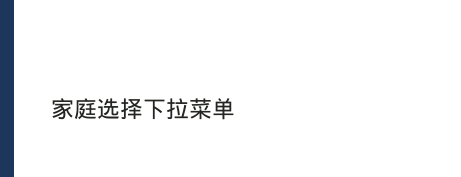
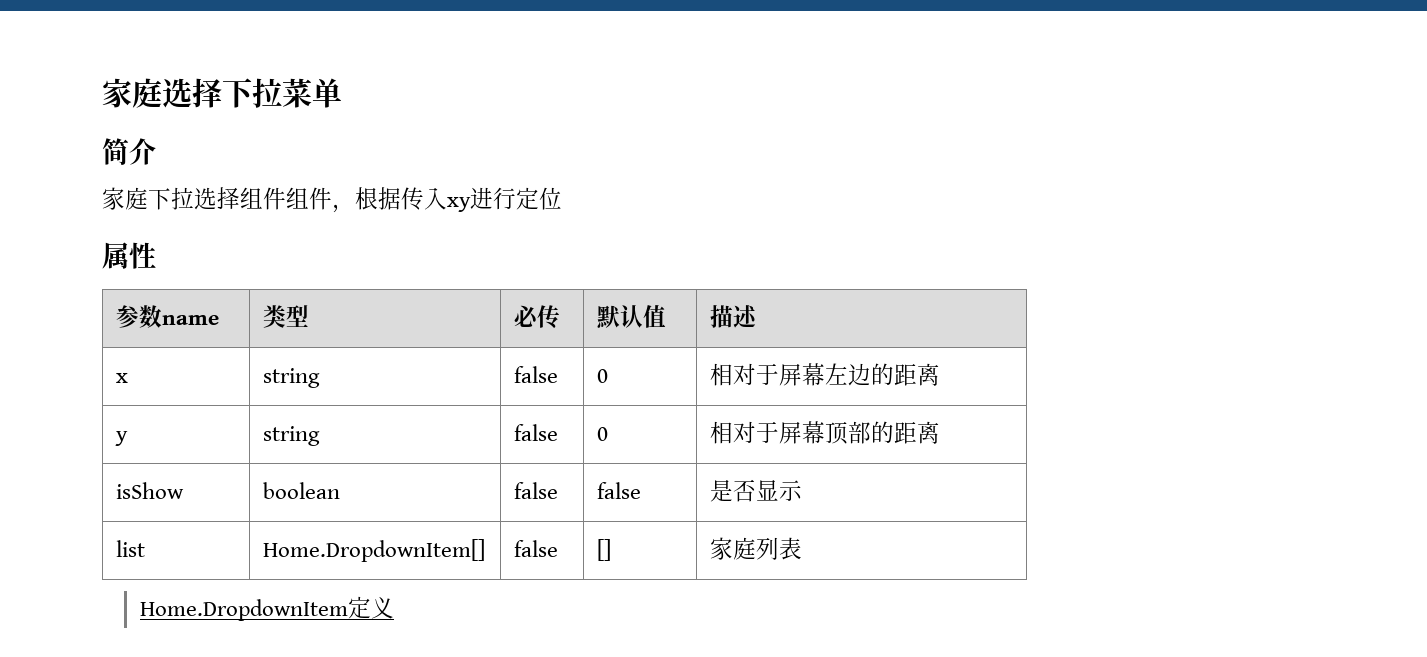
(235, 109) none -> [102,138,156,165] [102,187,562,213] [102,242,156,269] [115,305,219,328] [262,305,309,328] [513,305,560,329] [596,305,666,329] [709,305,757,328] [115,373,128,383] [262,368,320,388] [513,366,558,383] [596,369,608,383] [709,363,940,386] [114,431,128,446] [262,426,320,446] [513,424,558,441] [596,427,608,441] [709,421,940,445] [115,482,184,499] [262,482,340,499] [513,482,558,499] [596,482,641,499] [709,479,802,502] [115,540,145,557] [262,539,485,562] [513,540,558,557] [596,539,611,561] [709,537,802,560] [139,596,394,621] // 简介 // 家庭下拉选择组件组件，根据传入xy进行定位 // 属性 // 参数name | 类型 | 必传 | 默认值 | 描述 // x | string | false | 0 | 相对于屏幕左边的距离 // y | string | false | 0 | 相对于屏幕顶部的距离 // isShow | boolean | false | false | 是否显示 // list | Home.DropdownItem[] | false | [] | 家庭列表 // Home.DropdownItem定义

